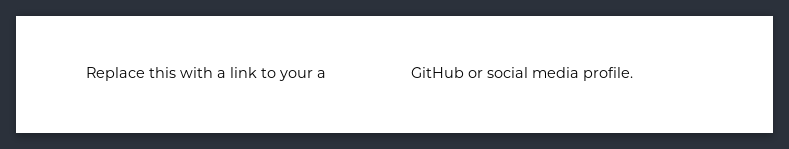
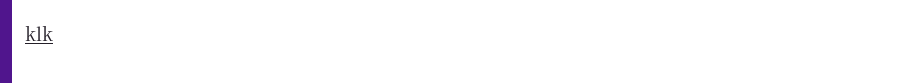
[86,67,633,81] Replace this with a link to your a GitHub or social media profile. -> [25,25,53,41] klk

